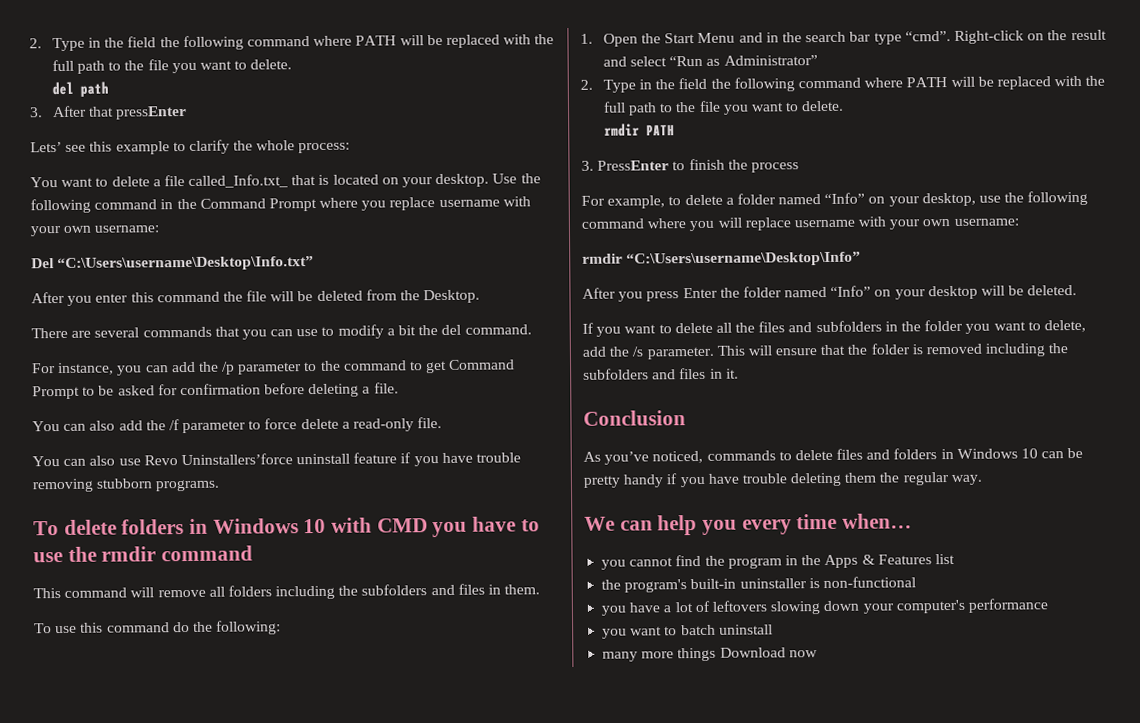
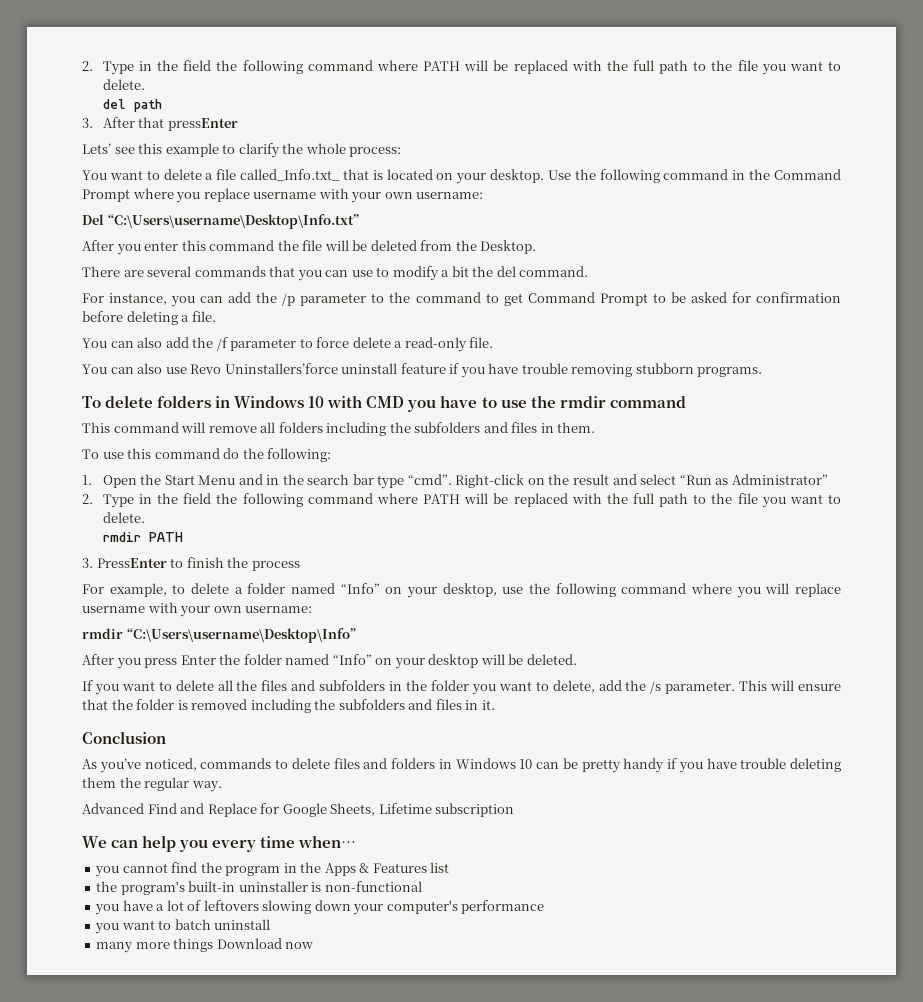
(982, 480) none -> [82,803,515,817] // Advanced Find and Replace for Google Sheets, Lifetime subscription

